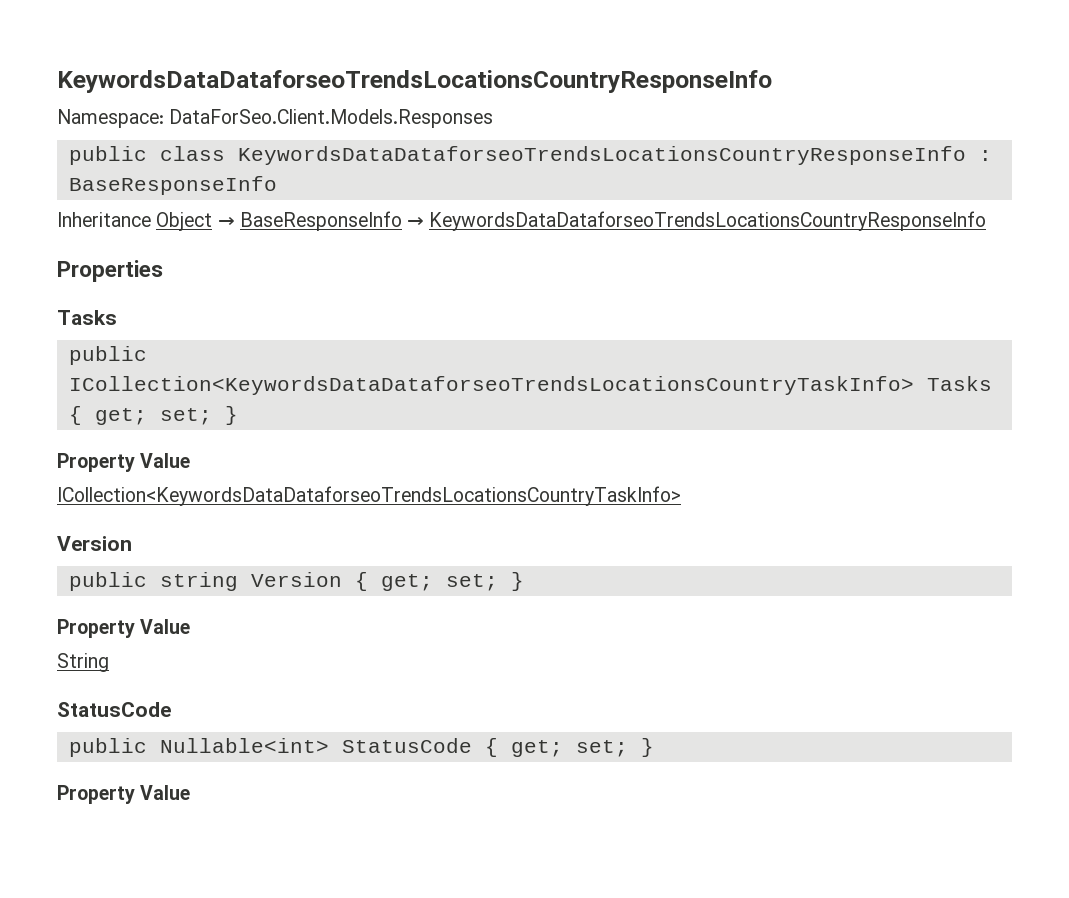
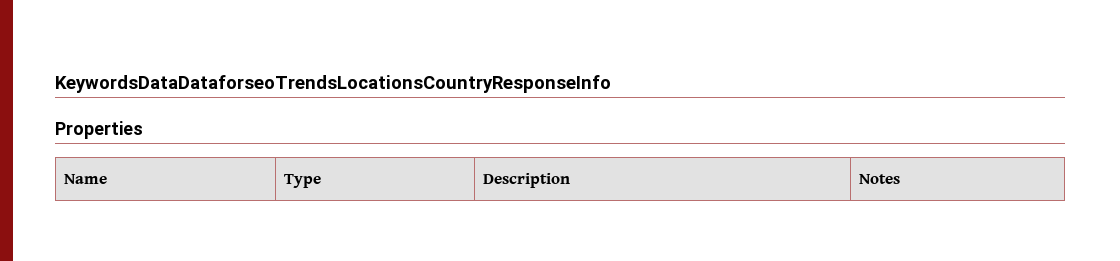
[57,70,772,93] [57,109,494,128] [68,146,992,165] [68,176,277,195] [57,211,987,231] [57,260,163,282] [57,310,117,325] [68,346,147,365] [68,376,992,395] [68,406,238,425] [57,453,191,472] [57,486,681,506] [57,536,132,551] [68,572,524,591] [57,619,191,638] [57,653,109,672] [57,702,171,717] [68,738,654,757] [57,785,191,804] KeywordsDataDataforseoTrendsLocationsCountryResponseInfo // Namespace: DataForSeo.Client.Models.Responses // public class KeywordsDataDataforseoTrendsLocationsCountryResponseInfo : BaseResponseInfo // Inheritance Object → BaseResponseInfo → KeywordsDataDataforseoTrendsLocationsCountryResponseInfo // Properties // Tasks // public ICollection<KeywordsDataDataforseoTrendsLocationsCountryTaskInfo> Tasks { get; set; } // Property Value // ICollection<KeywordsDataDataforseoTrendsLocationsCountryTaskInfo> // Version // public string Version { get; set; } // Property Value // String // StatusCode // public Nullable<int> StatusCode { get; set; } // Property Value -> [55,75,611,93] [55,121,143,139] [64,174,108,184] [284,174,322,188] [483,173,571,188] [859,174,901,184] KeywordsDataDataforseoTrendsLocationsCountryResponseInfo // Properties // Name | Type | Description | Notes

